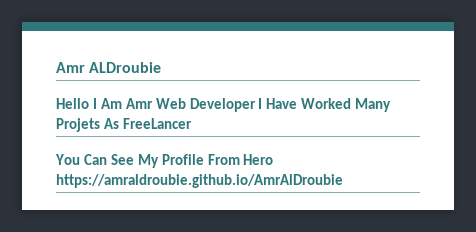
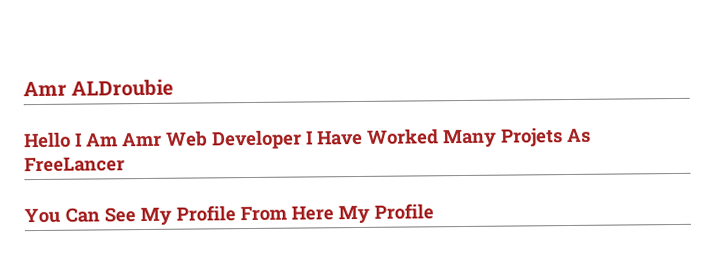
[243,154,274,165] [56,174,343,188] Hero https://amraldroubie.github.io/AmrAlDroubie -> [291,203,434,224] Here My Profile

